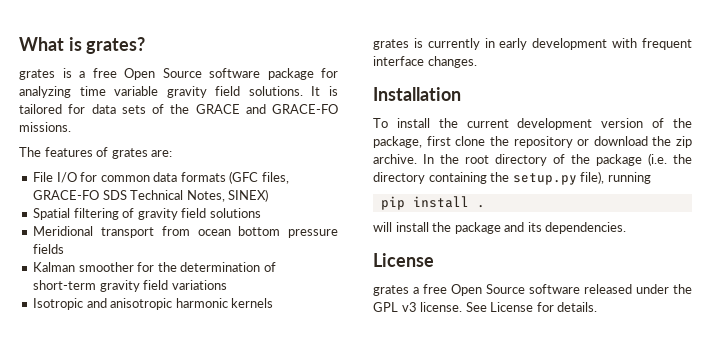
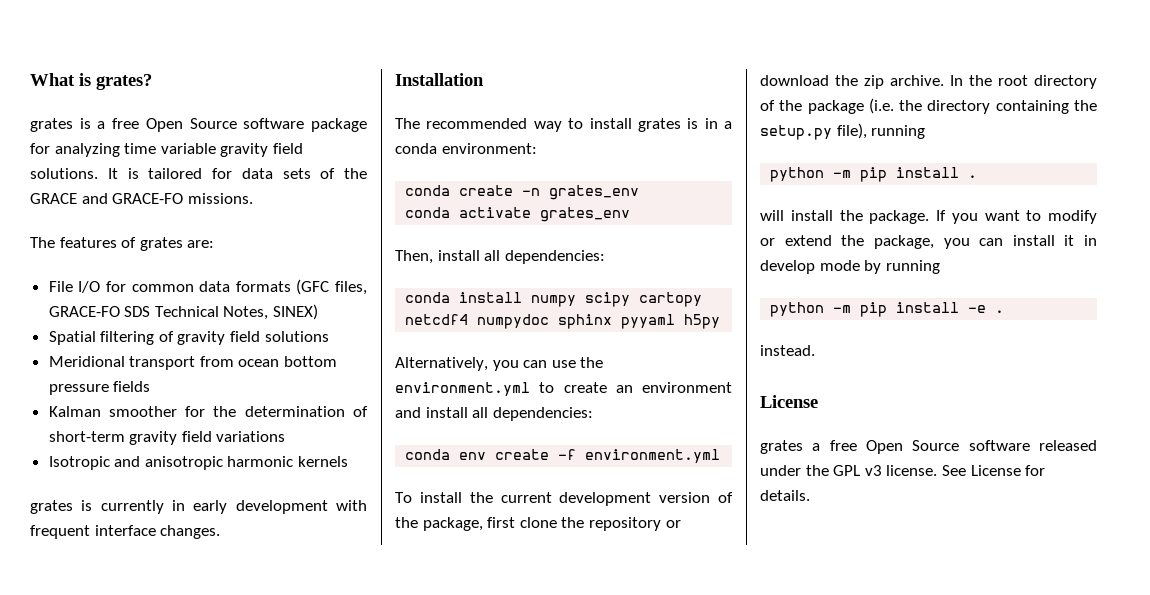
(461, 94) none -> [395,118,732,132] [395,143,537,154] [405,185,640,200] [405,207,631,222] [395,250,605,264] [405,292,703,307] [405,314,721,329] [395,357,604,371] [395,382,732,396] [395,407,593,421] [405,449,721,463] // The recommended way to install grates is in a conda environment: // conda create -n grates_env // conda activate grates_env // Then, install all dependencies: // conda install numpy scipy cartopy netcdf4 numpydoc sphinx pyyaml h5py // Alternatively, you can use the environment.yml to create an environment and install all dependencies: // conda env create -f environment.yml
(651, 178) none -> [770,167,852,182] python -m
[454,222,627,234] package and its dependencies. -> [869,210,1097,224] [760,235,1097,249] [760,260,940,274] [770,302,1005,317] [760,345,815,356] package. If you want to modify or extend the package, you can install it in develop mode by running // python -m pip install -e . // instead.

